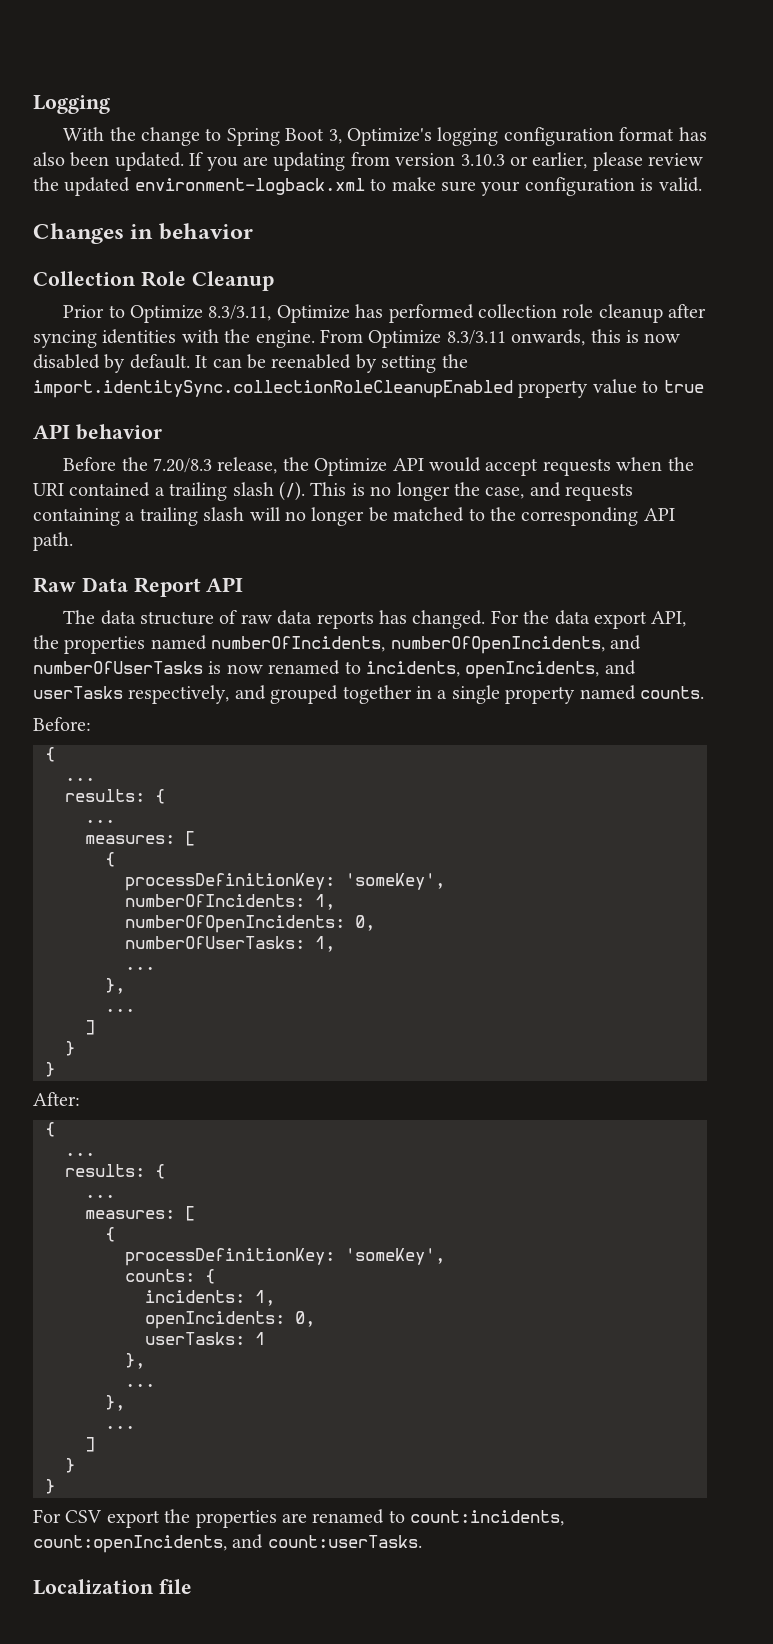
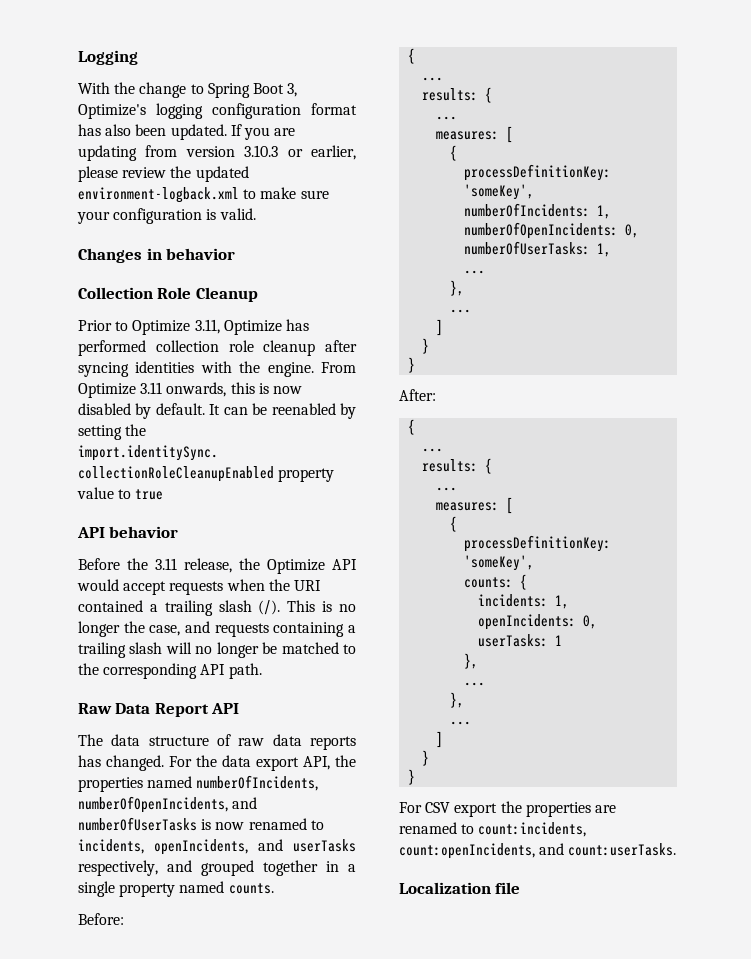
[208,305,272,321] 8.3/3.11, -> [194,319,220,334] 3.11,
[446,330,506,345] 8.3/3.11 -> [140,382,163,394] 3.11
[153,458,213,473] 7.20/8.3 -> [155,558,177,570] 3.11

